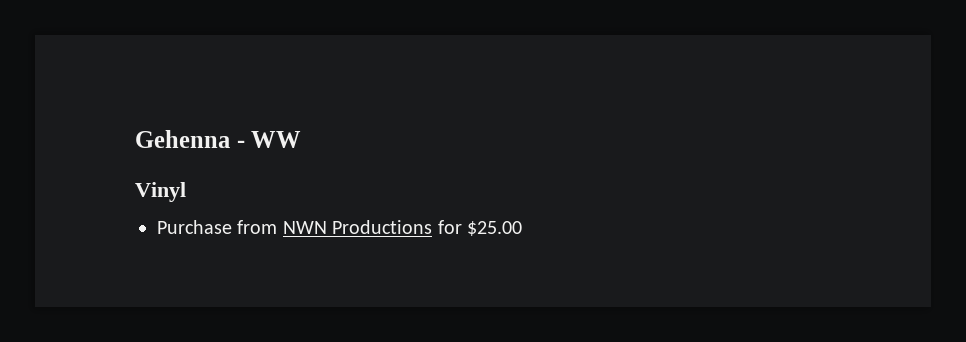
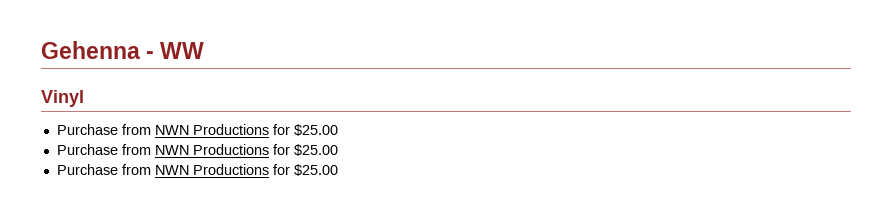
(522, 228) none -> [56,144,338,156] [56,164,338,176] // Purchase from NWN Productions for $25.00 // Purchase from NWN Productions for $25.00

